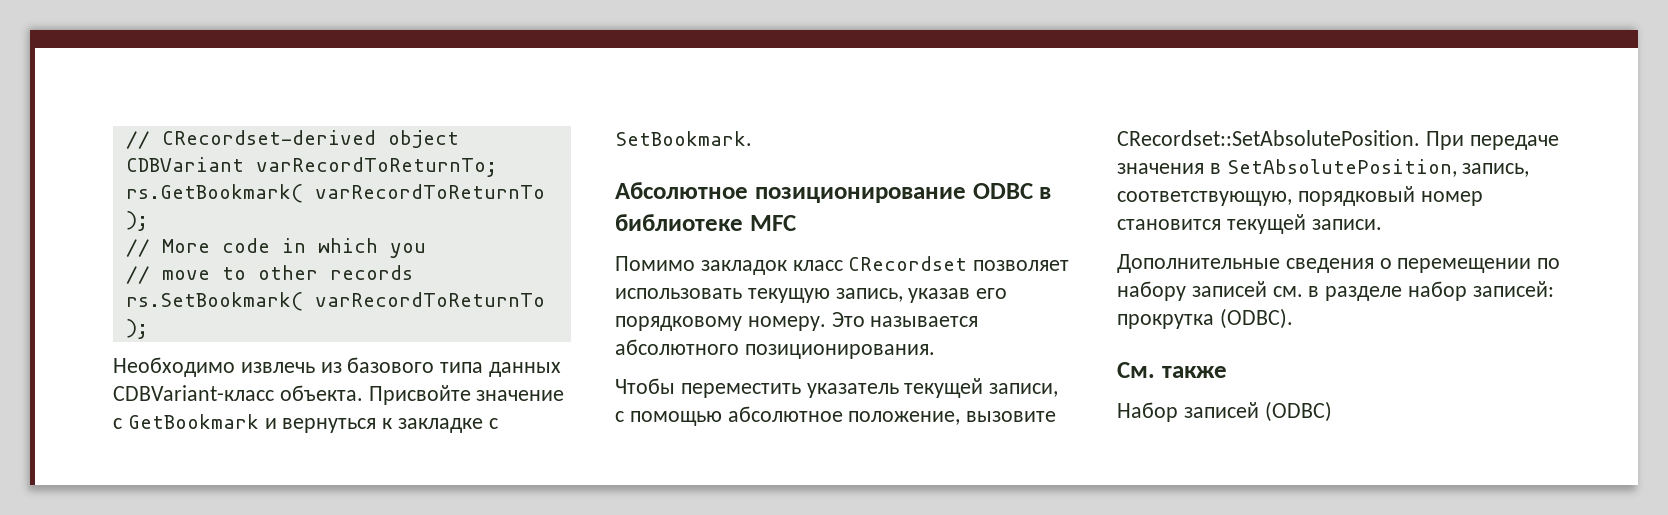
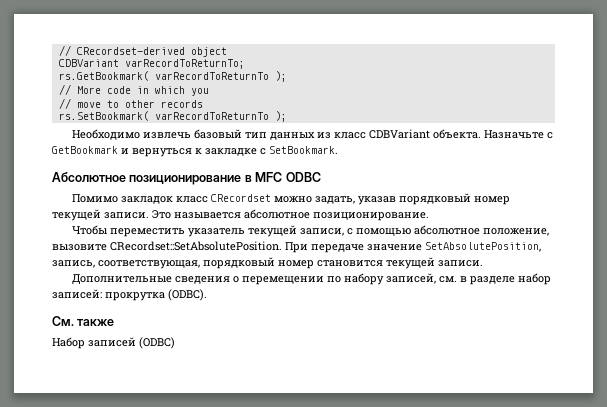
[320,357,562,377] [113,385,565,405] из базового типа данных CDBVariant-класс объекта. Присвойте значение -> [194,129,545,140] базовый тип данных из класс CDBVariant объекта. Назначьте
(966, 195) none -> [244,172,283,182] в MFC
[1039,187,1052,199] [615,214,796,231] в библиотеке MFC -> (321, 177) none
[973,260,1070,271] [615,288,1008,303] [615,312,979,331] [615,339,935,359] позволяет использовать текущую запись, указав его порядковому номеру. Это называется абсолютного позиционирования. -> [274,193,511,205] [52,209,429,221] можно задать, указав порядковый номер текущей записи. Это называется абсолютное позиционирование.
[1117,163,1221,174] значения в -> [367,244,422,251] значение
[1117,191,1292,206] соответствующую, -> [98,260,200,269] соответствующая,
[1191,281,1267,297] записей -> [386,273,437,284] записей,

